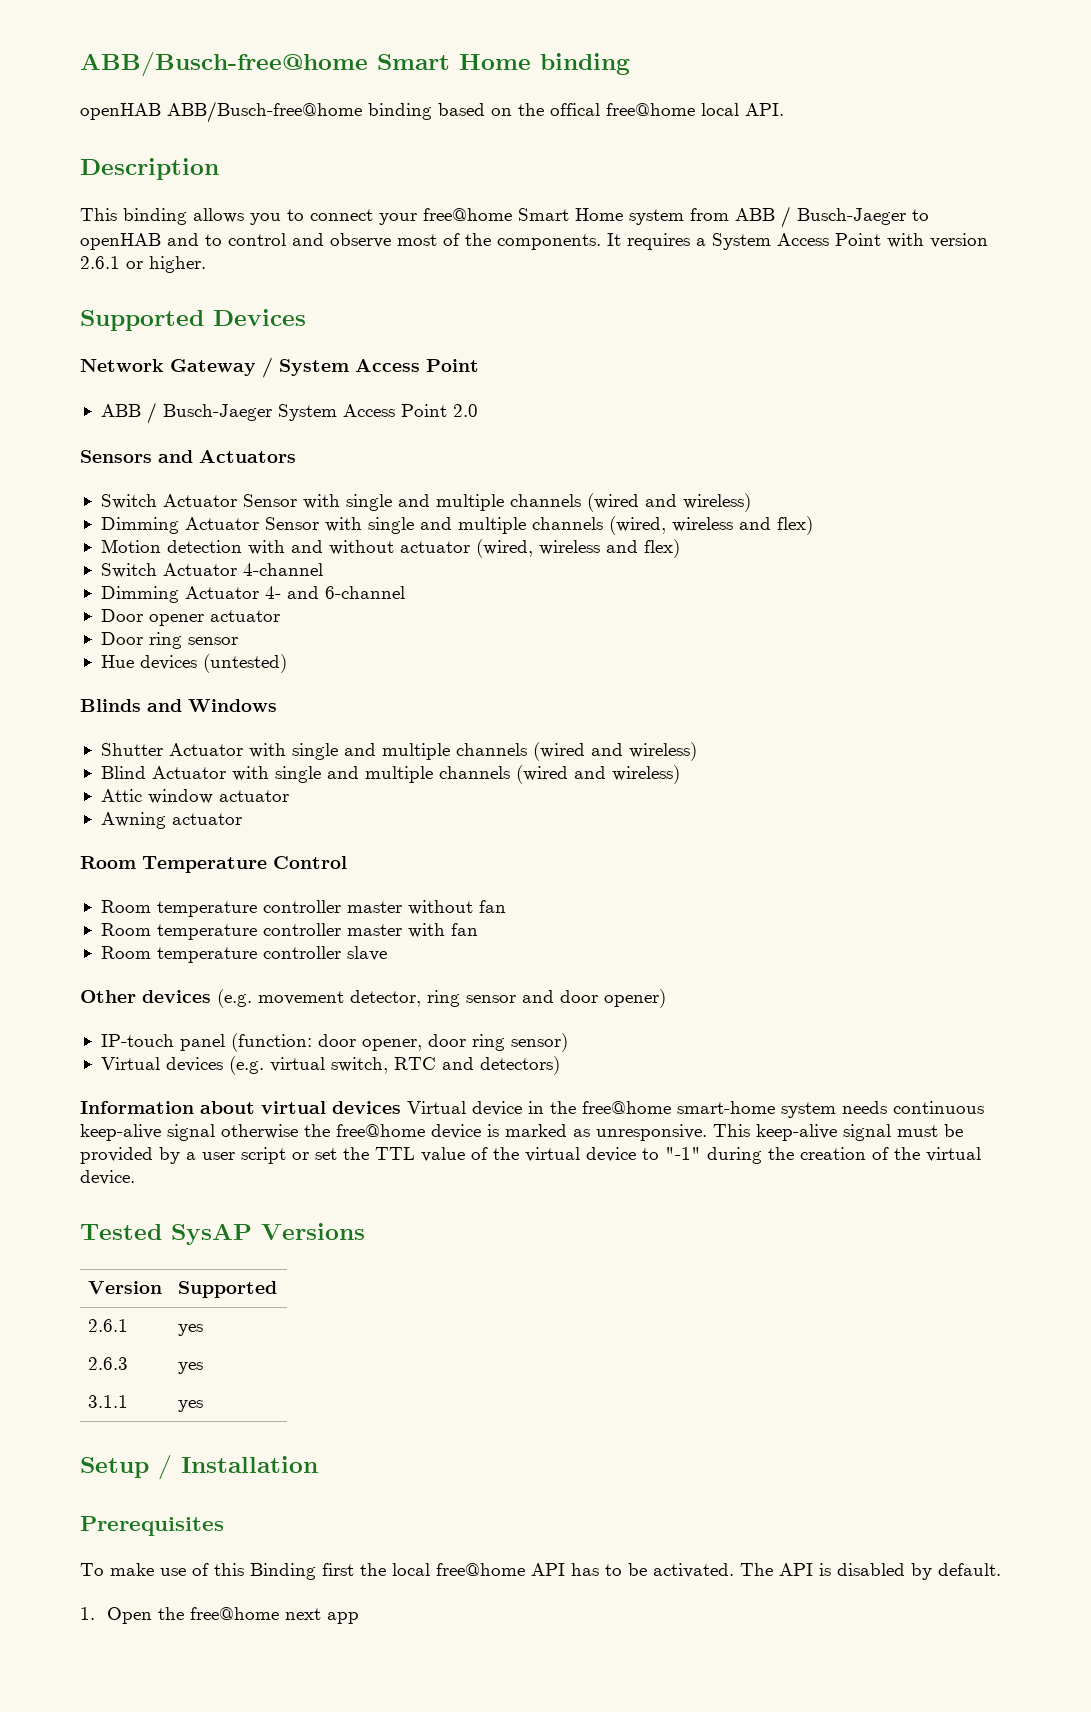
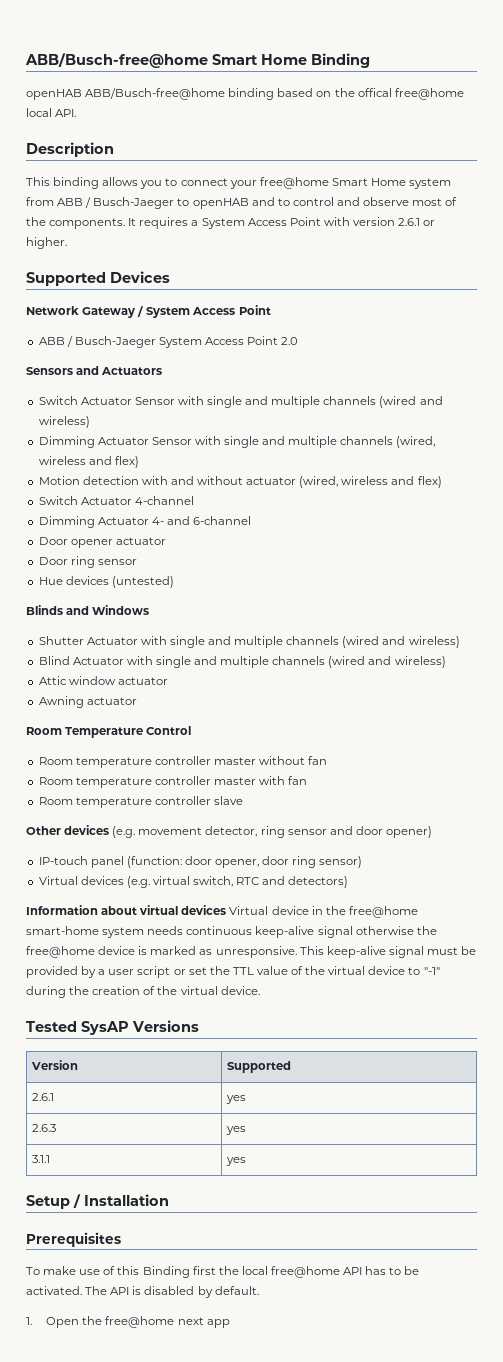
[540,53,630,75] binding -> [311,53,370,68] Binding

